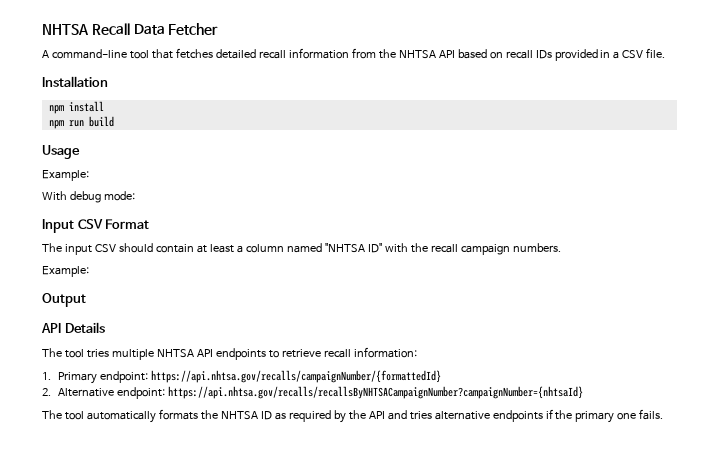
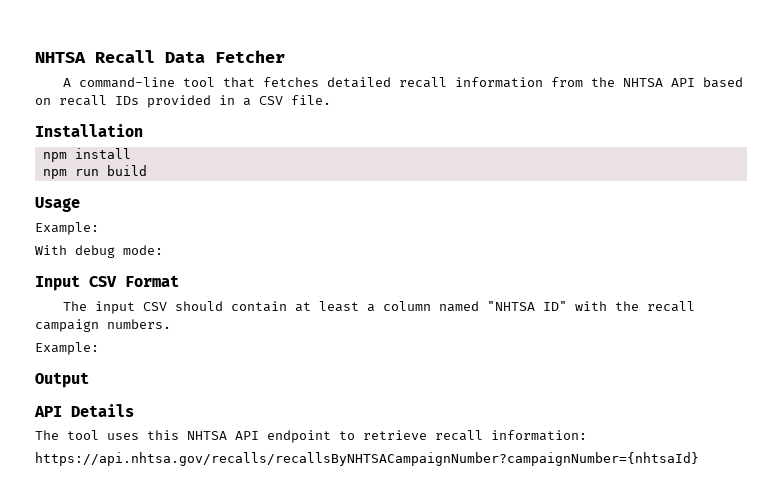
[86,348,266,360] tries multiple NHTSA API endpoints -> [107,430,331,443] uses this NHTSA API endpoint
[42,370,441,384] [42,386,583,399] [42,409,664,423] 1. Primary endpoint: https://api.nhtsa.gov/recalls/campaignNumber/{formattedId} // 2. Alternative endpoint: https://api.nhtsa.gov/recalls/recallsByNHTSACampaignNumber?campaignNumber={nhtsaId} // The tool automatically formats the NHTSA ID as required by the API and tries alternative endpoints if the primary one fails. -> [35,452,699,466] https://api.nhtsa.gov/recalls/recallsByNHTSACampaignNumber?campaignNumber={nhtsaId}

